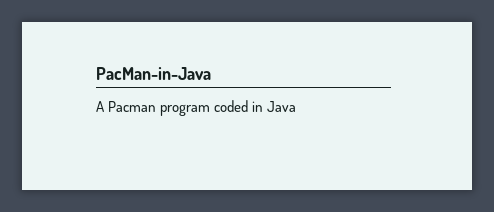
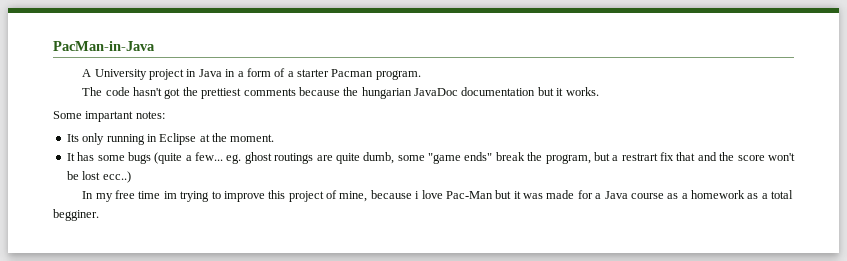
[108,100,297,116] Pacman program coded in Java -> [94,68,421,80] [82,87,599,99] [53,111,165,122] [66,133,275,145] [66,152,795,164] [66,171,131,183] [82,190,794,202] [53,209,99,221] University project in Java in a form of a starter Pacman program. // The code hasn't got the prettiest comments because the hungarian JavaDoc documentation but it works. // Some impartant notes: // Its only running in Eclipse at the moment. // It has some bugs (quite a few... eg. ghost routings are quite dumb, some "game ends" break the program, but a restrart fix that and the score won't be lost ecc..) // In my free time im trying to improve this project of mine, because i love Pac-Man but it was made for a Java course as a homework as a total begginer.

